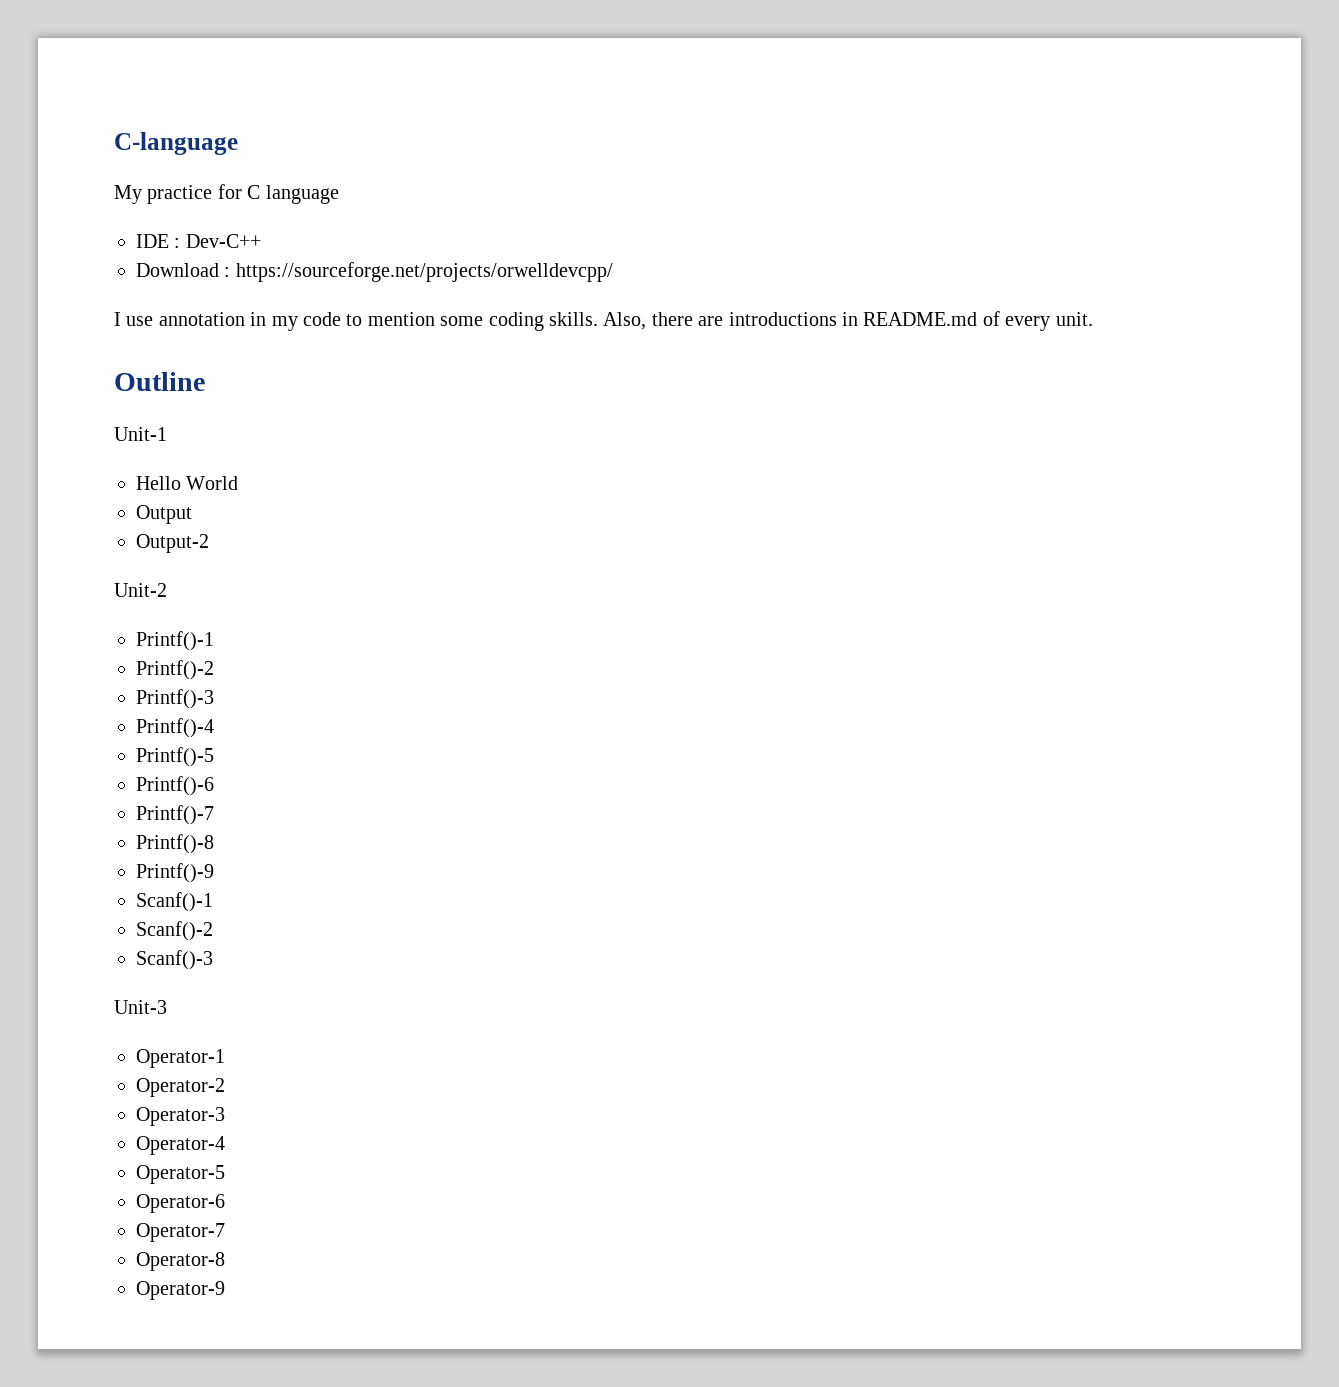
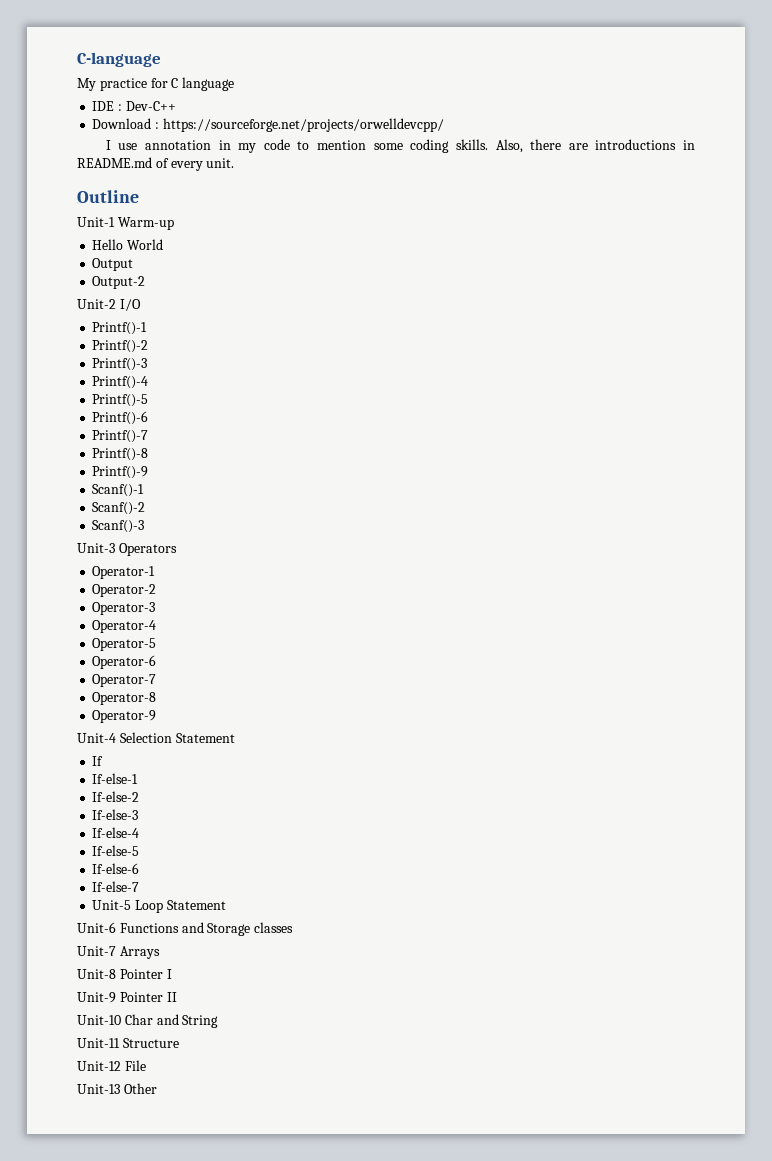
(167, 434) none -> [117,217,174,230] Warm-up
(167, 590) none -> [119,299,141,311] I/O
(167, 1007) none -> [118,543,177,556] Operators
(225, 1290) none -> [77,732,235,743] [92,756,104,766] [92,773,139,784] [92,791,140,802] [92,809,139,820] [92,827,140,838] [92,845,140,856] [92,863,140,874] [92,881,140,892] [92,900,226,913] [77,922,294,936] [77,946,160,959] [77,969,172,979] [77,992,177,1003] [77,1014,219,1028] [77,1038,179,1048] [77,1060,146,1071] [77,1083,157,1094] // Unit-4 Selection Statement // If // If-else-1 // If-else-2 // If-else-3 // If-else-4 // If-else-5 // If-else-6 // If-else-7 // Unit-5 Loop Statement // Unit-6 Functions and Storage classes // Unit-7 Arrays // Unit-8 Pointer I // Unit-9 Pointer II // Unit-10 Char and String // Unit-11 Structure // Unit-12 File // Unit-13 Other

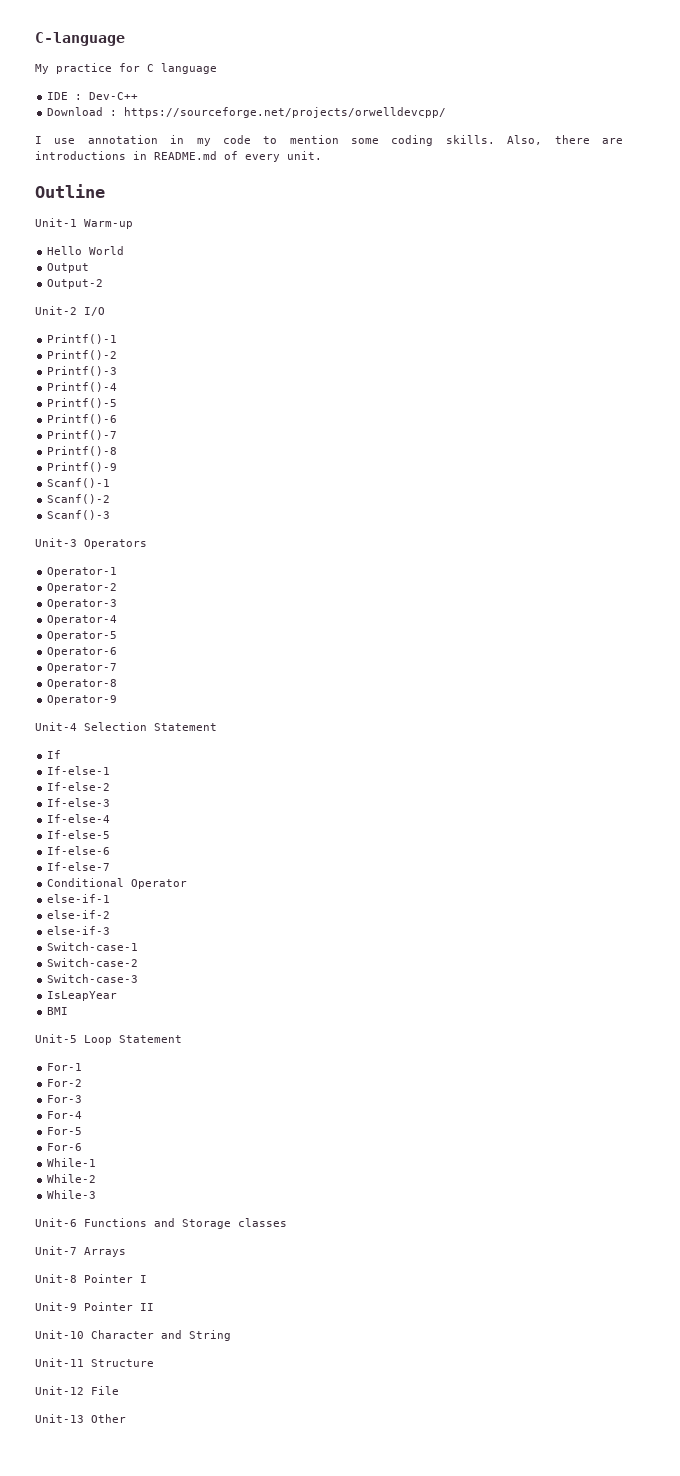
[92,900,226,913] Unit-5 Loop Statement -> [47,878,188,889] [47,894,111,903] [47,910,111,919] [47,926,111,935] [47,942,139,951] [47,958,139,967] [47,974,139,983] [47,991,118,1001] [47,1007,69,1015] [35,1034,182,1045] [47,1063,83,1071] [47,1079,83,1087] [47,1095,83,1103] [47,1111,83,1119] [47,1127,83,1135] [47,1143,83,1151] [47,1158,97,1167] [47,1174,97,1183] [47,1190,97,1199] Conditional Operator // else-if-1 // else-if-2 // else-if-3 // Switch-case-1 // Switch-case-2 // Switch-case-3 // IsLeapYear // BMI // Unit-5 Loop Statement // For-1 // For-2 // For-3 // For-4 // For-5 // For-6 // While-1 // While-2 // While-3
[124,1014,153,1025] Char -> [91,1330,154,1339] Character

